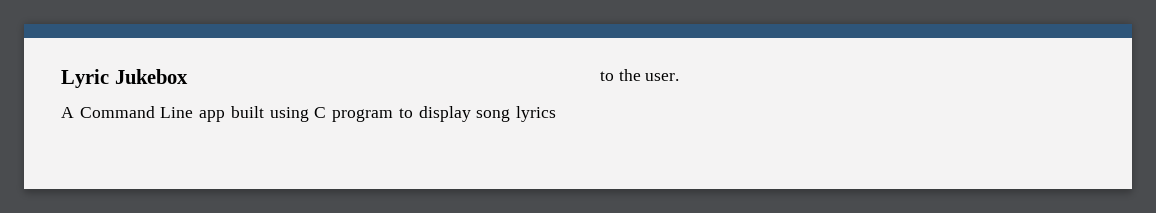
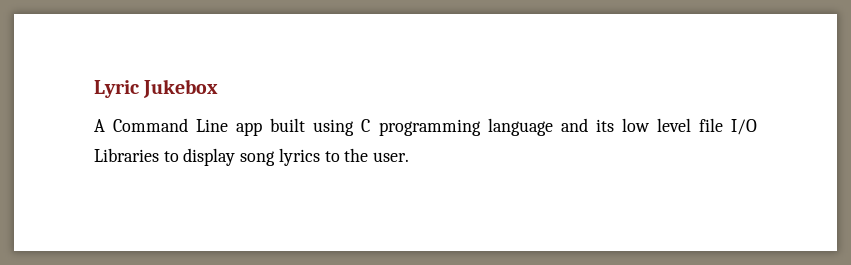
[332,109,394,122] program -> [378,118,757,136] [94,148,159,162] programming language and its low level file I/O Libraries

